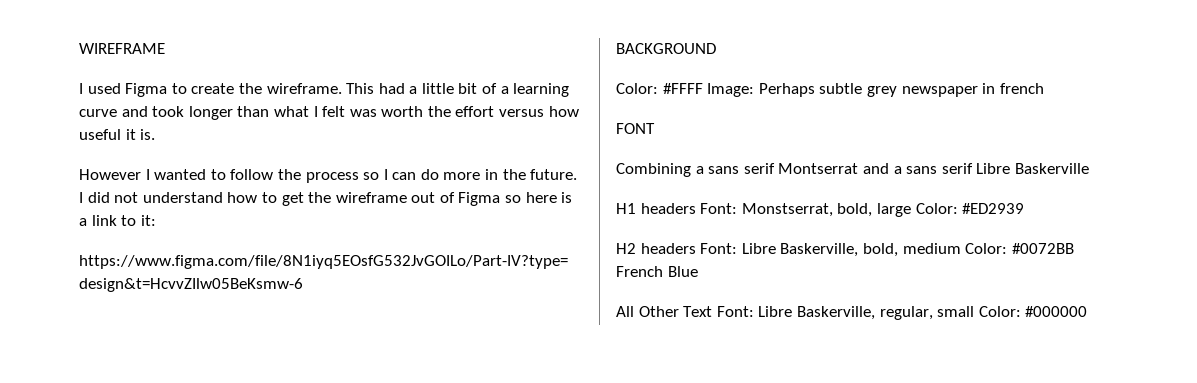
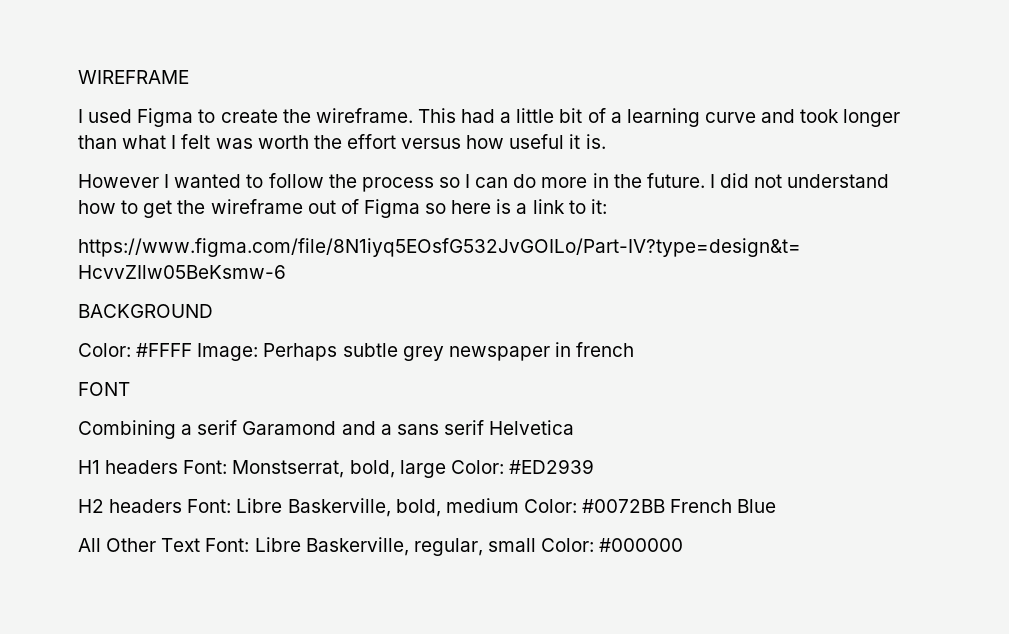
[708,163,859,174] sans serif Montserrat -> [197,420,337,435] serif Garamond
[976,163,1089,174] Libre Baskerville -> [489,420,575,435] Helvetica

